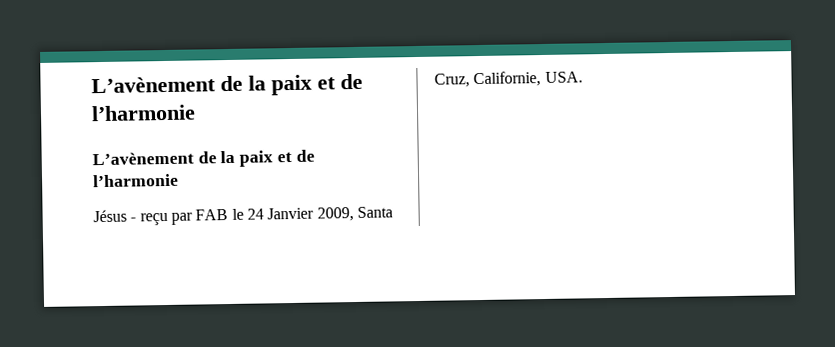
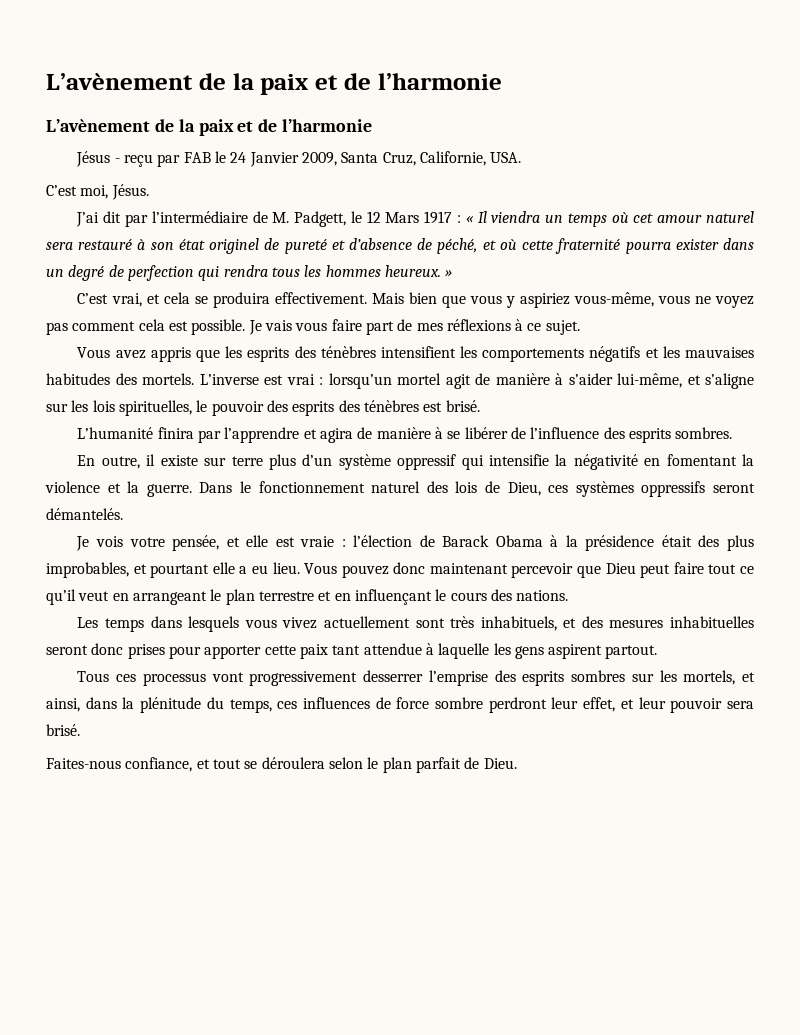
(583, 77) none -> [46,184,149,200] [76,211,755,227] [46,238,754,254] [46,265,453,281] [77,292,754,308] [46,319,580,335] [77,346,755,362] [46,373,754,389] [46,400,480,416] [77,427,733,443] [77,454,754,470] [45,481,756,497] [46,508,123,520] [76,535,755,551] [46,562,755,578] [46,589,569,605] [77,616,754,632] [46,643,658,659] [77,670,756,686] [46,697,755,713] [46,724,80,736] [46,757,517,773] // C’est moi, Jésus. // J’ai dit par l’intermédiaire de M. Padgett, le 12 Mars 1917 : « Il viendra un temps où cet amour naturel sera restauré à son état originel de pureté et d’absence de péché, et où cette fraternité pourra exister dans un degré de perfection qui rendra tous les hommes heureux. » // C’est vrai, et cela se produira effectivement. Mais bien que vous y aspiriez vous-même, vous ne voyez pas comment cela est possible. Je vais vous faire part de mes réflexions à ce sujet. // Vous avez appris que les esprits des ténèbres intensifient les comportements négatifs et les mauvaises habitudes des mortels. L’inverse est vrai : lorsqu’un mortel agit de manière à s’aider lui-même, et s’aligne sur les lois spirituelles, le pouvoir des esprits des ténèbres est brisé. // L’humanité finira par l’apprendre et agira de manière à se libérer de l’influence des esprits sombres. // En outre, il existe sur terre plus d’un système oppressif qui intensifie la négativité en fomentant la violence et la guerre. Dans le fonctionnement naturel des lois de Dieu, ces systèmes oppressifs seront démantelés. // Je vois votre pensée, et elle est vraie : l’élection de Barack Obama à la présidence était des plus improbables, et pourtant elle a eu lieu. Vous pouvez donc maintenant percevoir que Dieu peut faire tout ce qu’il veut en arrangeant le plan terrestre et en influençant le cours des nations. // Les temps dans lesquels vous vivez actuellement sont très inhabituels, et des mesures inhabituelles seront donc prises pour apporter cette paix tant attendue à laquelle les gens aspirent partout. // Tous ces processus vont progressivement desserrer l’emprise des esprits sombres sur les mortels, et ainsi, dans la plénitude du temps, ces influences de force sombre perdront leur effet, et leur pouvoir sera brisé. // Faites-nous confiance, et tout se déroulera selon le plan parfait de Dieu.

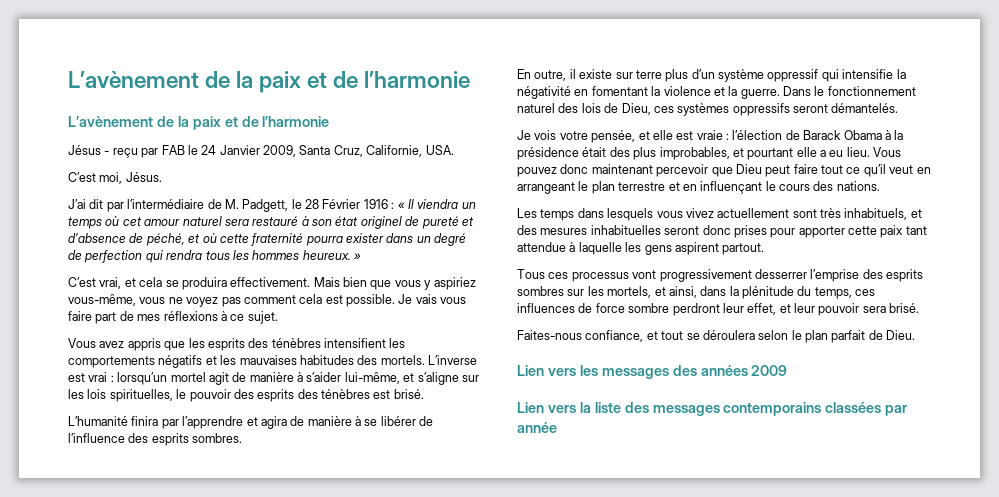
[366,211,453,224] 12 Mars 1917 -> [305,199,388,209] 28 Février 1916
(517, 763) none -> [517,365,788,379] [517,402,908,416] [517,422,557,433] // Lien vers les messages des années 2009 // Lien vers la liste des messages contemporains classées par année

